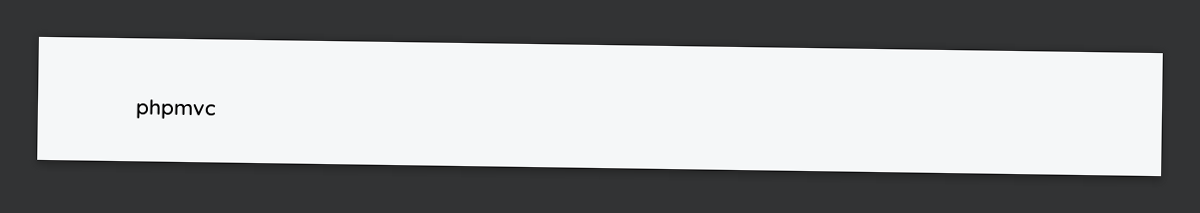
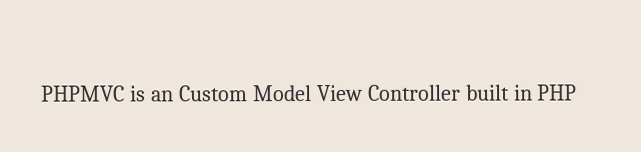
[135,99,217,120] phpmvc -> [41,84,578,102] PHPMVC is an Custom Model View Controller built in PHP

